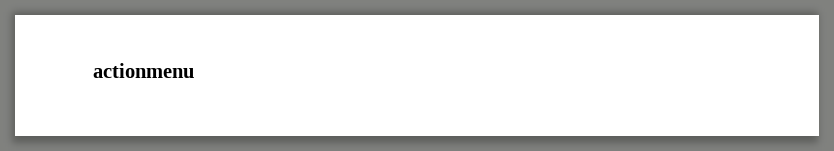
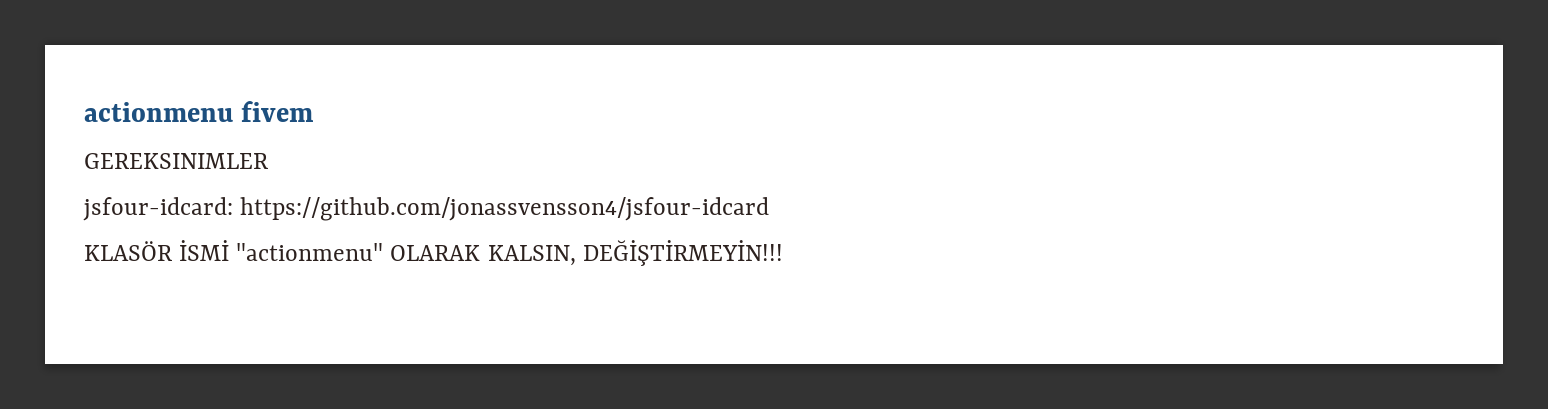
(194, 70) none -> [241,101,314,122] [84,153,268,169] [83,197,770,221] [84,240,783,266] fivem // GEREKSINIMLER // jsfour-idcard: https://github.com/jonassvensson4/jsfour-idcard // KLASÖR İSMİ "actionmenu" OLARAK KALSIN, DEĞİŞTİRMEYİN!!!

